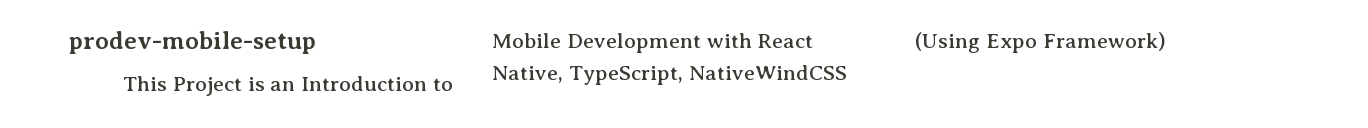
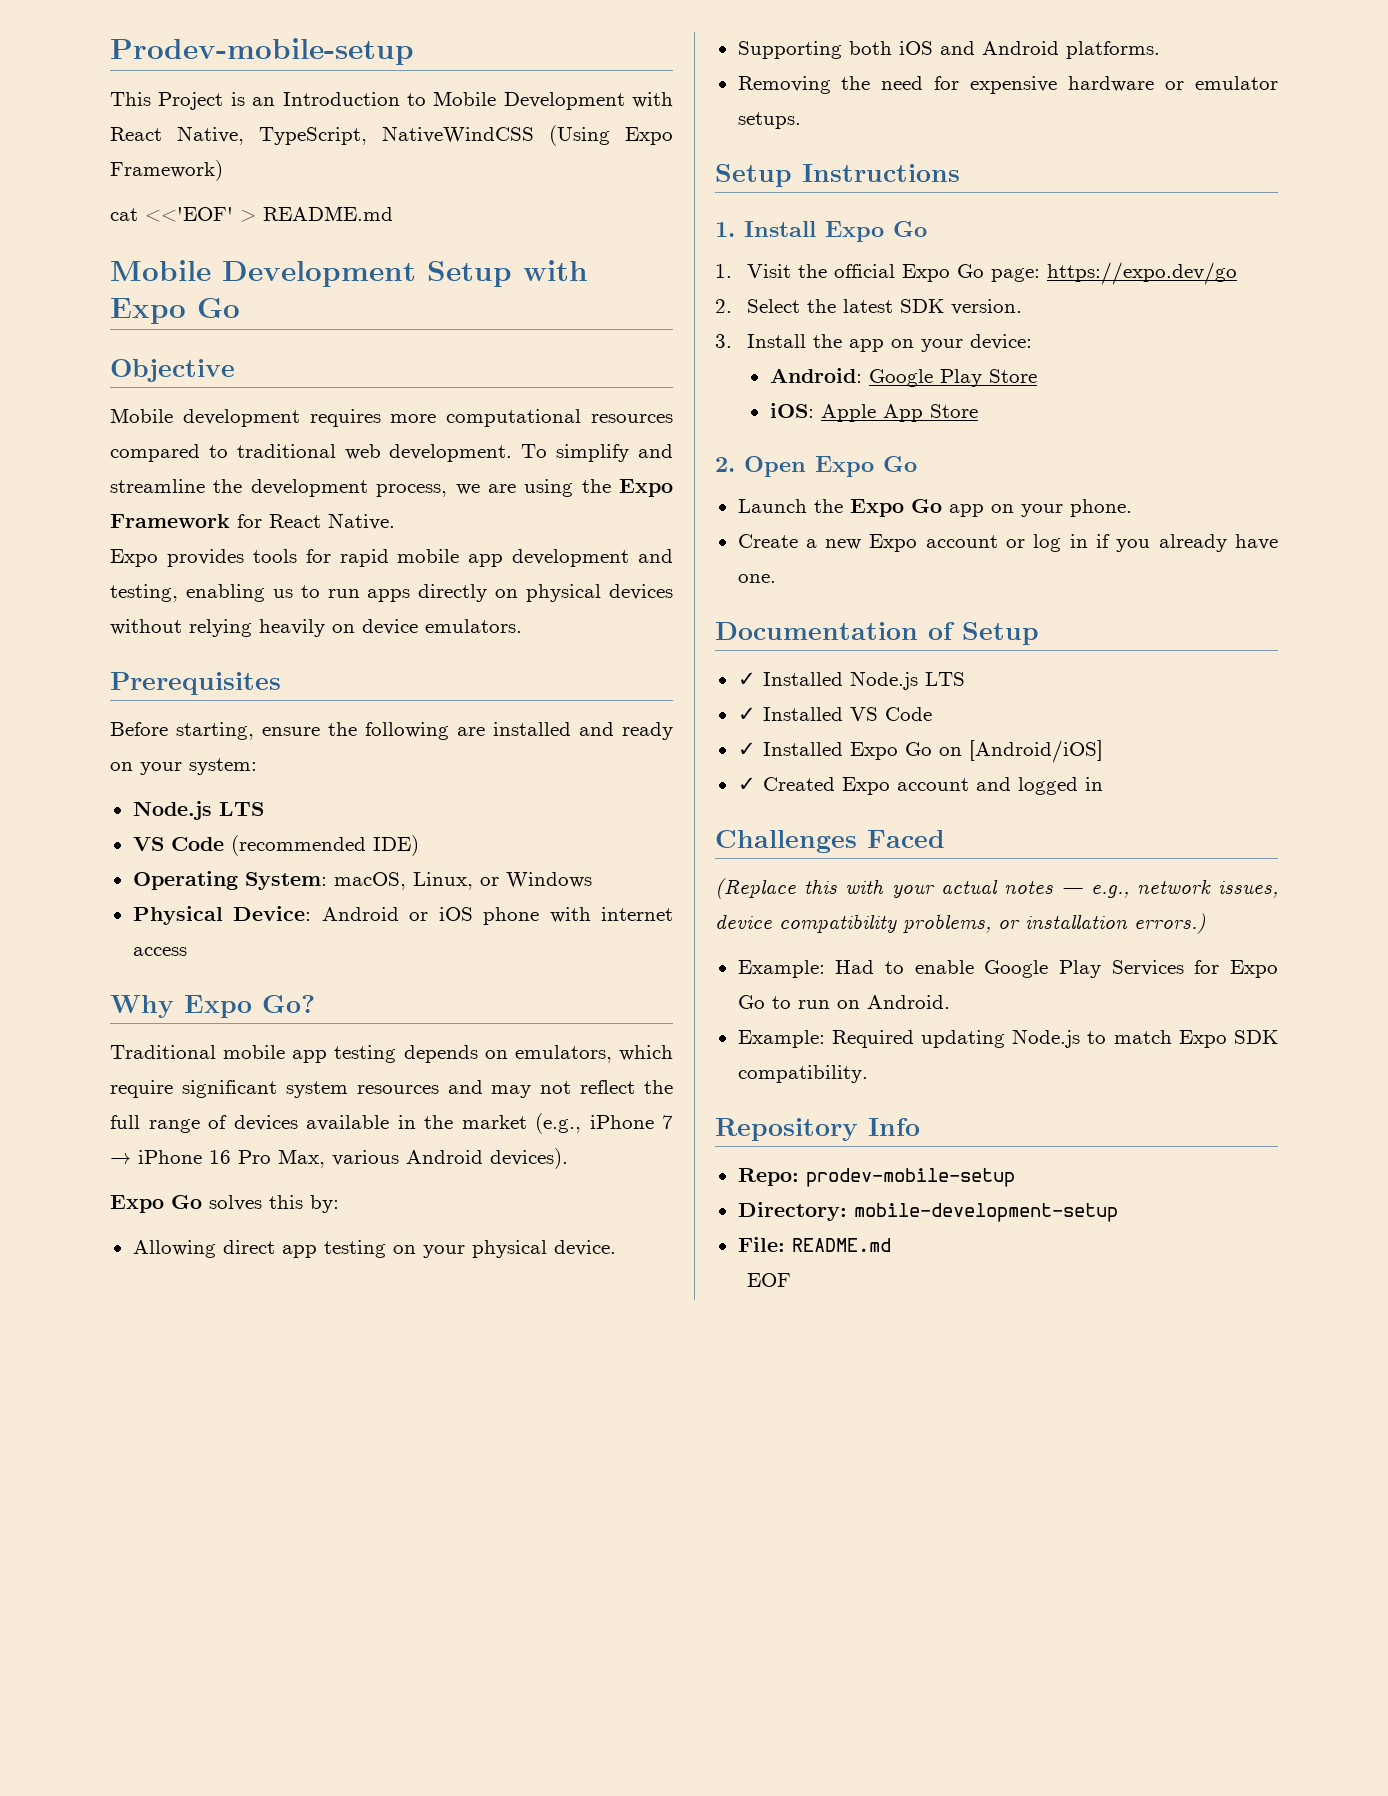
[69,31,316,54] prodev-mobile-setup -> [110,38,414,65] Prodev-mobile-setup
(1166, 41) none -> [110,206,393,222] [110,260,588,287] [110,298,240,324] [110,359,235,382] [110,408,673,427] [110,444,673,462] [110,479,673,497] [110,513,395,530] [110,549,673,567] [110,584,674,602] [110,619,522,637] [110,672,281,695] [110,722,673,740] [110,758,257,775] [132,801,264,820] [132,835,419,856] [132,871,592,890] [132,906,673,925] [132,947,187,956] [110,995,315,1018] [110,1045,674,1063] [110,1080,673,1098] [110,1113,673,1134] [110,1148,568,1169] [110,1195,339,1213] [132,1240,616,1258] [737,41,1160,59] [737,76,1278,94] [737,112,801,129] [715,164,960,187] [715,221,927,242] [715,262,1238,285] [715,299,1023,315] [715,334,1033,352] [769,368,1037,387] [769,403,978,422] [715,456,917,477] [737,499,1132,517] [737,534,1278,552] [737,574,776,583] [715,622,1039,645] [737,671,965,690] [737,707,932,721] [737,740,1103,763] [737,777,1103,795] [715,830,945,853] [715,878,1278,899] [715,913,1206,934] [737,960,1278,978] [737,995,950,1009] [737,1029,1278,1048] [737,1065,868,1083] [715,1118,920,1141] [737,1168,1015,1187] [737,1202,1118,1222] [737,1237,891,1252] [747,1273,792,1287] // cat <<'EOF' > README.md // Mobile Development Setup with Expo Go // Objective // Mobile development requires more computational resources compared to traditional web development. To simplify and streamline the development process, we are using the Expo Framework for React Native. // Expo provides tools for rapid mobile app development and testing, enabling us to run apps directly on physical devices without relying heavily on device emulators. // Prerequisites // Before starting, ensure the following are installed and ready on your system: // Node.js LTS // VS Code (recommended IDE) // Operating System: macOS, Linux, or Windows // Physical Device: Android or iOS phone with internet access // Why Expo Go? // Traditional mobile app testing depends on emulators, which require significant system resources and may not reflect the full range of devices available in the market (e.g., iPhone 7 → iPhone 16 Pro Max, various Android devices). // Expo Go solves this by: // Allowing direct app testing on your physical device. // Supporting both iOS and Android platforms. // Removing the need for expensive hardware or emulator setups. // Setup Instructions // 1. Install Expo Go // 1. Visit the official Expo Go page: https://expo.dev/go // 2. Select the latest SDK version. // 3. Install the app on your device: // Android: Google Play Store // iOS: Apple App Store // 2. Open Expo Go // Launch the Expo Go app on your phone. // Create a new Expo account or log in if you already have one. // Documentation of Setup // ✓ Installed Node.js LTS // ✓ Installed VS Code // ✓ Installed Expo Go on [Android/iOS] // ✓ Created Expo account and logged in // Challenges Faced // (Replace this with your actual notes — e.g., network issues, device compatibility problems, or installation errors.) // Example: Had to enable Google Play Services for Expo Go to run on Android. // Example: Required updating Node.js to match Expo SDK compatibility. // Repository Info // Repo: prodev-mobile-setup // Directory: mobile-development-setup // File: README.md // EOF

